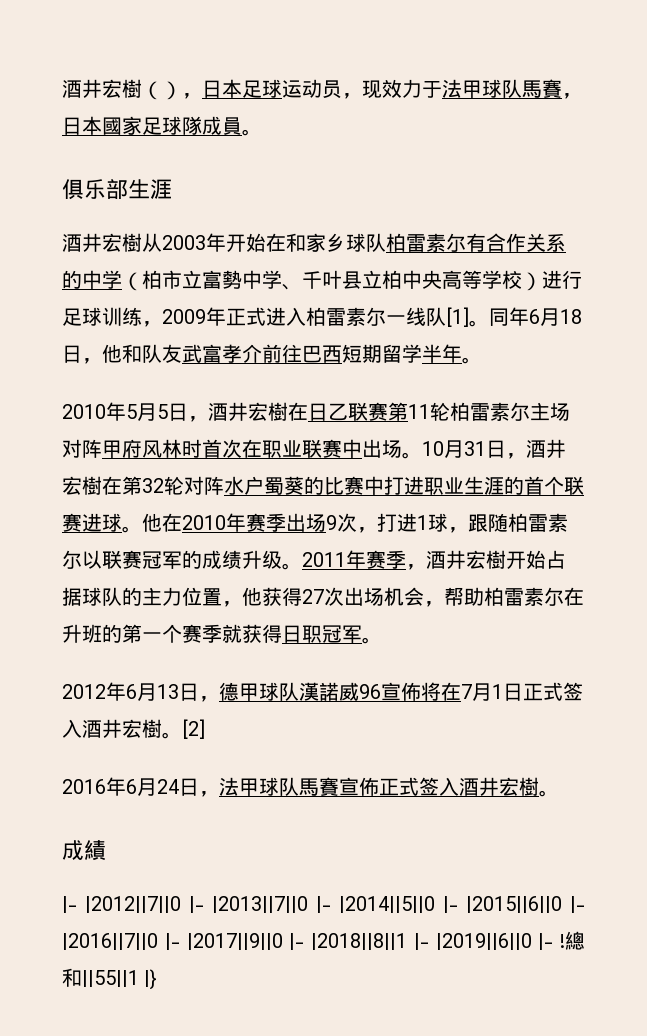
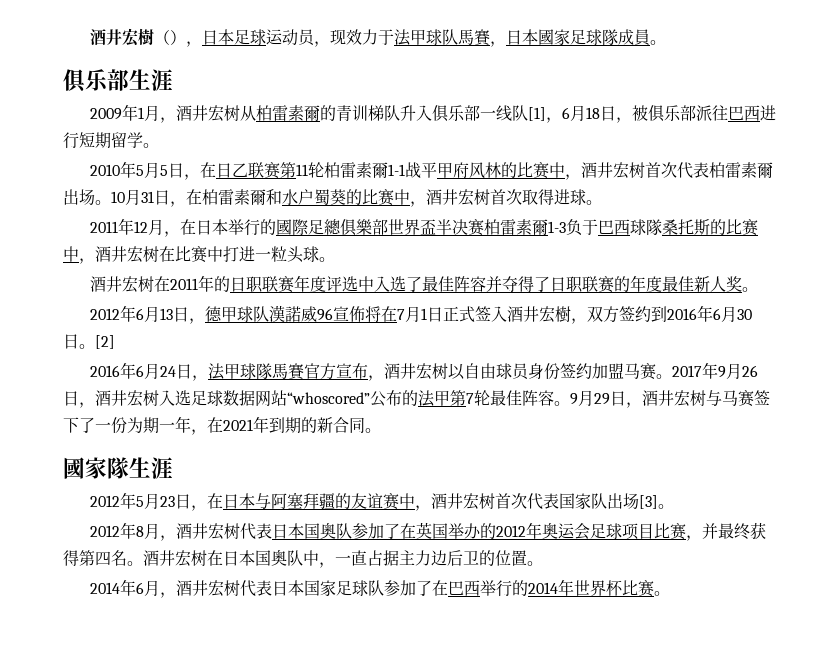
[62,233,566,252] [62,270,582,291] [62,307,386,327] 酒井宏樹从2003年开始在和家乡球队柏雷素尔有合作关系的中学（柏市立富勢中学、千叶县立柏中央高等学校）进行足球训练，2009年正式进入柏雷素尔 -> [89,104,480,123] 2009年1月，酒井宏树从柏雷素爾的青训梯队升入俱乐部
[469,307,529,327] 。同年 -> [545,117,562,123] ，
[102,344,342,363] 他和队友武富孝介前往巴西 -> [631,105,776,122] [63,132,79,149] 被俱乐部派往巴西进行
[422,344,462,363] 半年 -> (143, 140) none
[208,402,288,421] 酒井宏樹 -> (200, 177) none
[510,402,570,421] [62,439,362,458] 尔主场对阵甲府风林时首次在职业联赛中 -> [371,162,773,180] 爾1-1战平甲府风林的比赛中，酒井宏树首次代表柏雷素爾
[526,439,566,458] [62,476,584,495] [62,513,568,533] [62,550,566,570] [62,587,584,607] [62,624,362,643] 酒井宏樹在第32轮对阵水户蜀葵的比赛中打进职业生涯的首个联赛进球。他在2010年赛季出场9次，打进1球，跟随柏雷素尔以联赛冠军的成绩升级。2011年赛季，酒井宏樹开始占据球队的主力位置，他获得27次出场机会，帮助柏雷素尔在升班的第一个赛季就获得日职冠军 -> [186,189,602,207] [89,218,758,237] [63,246,335,264] [89,275,742,293] 在柏雷素爾和水户蜀葵的比赛中，酒井宏树首次取得进球。 // 2011年12月，在日本举行的國際足總俱樂部世界盃半决赛柏雷素爾1-3负于巴西球隊桑托斯的比赛中，酒井宏树在比赛中打进一粒头球。 // 酒井宏树在2011年的日职联赛年度评选中入选了最佳阵容并夺得了日职联赛的年度最佳新人奖
(162, 728) none -> [570,305,752,324] [63,334,79,349] ，双方签约到2016年6月30日
[279,777,559,797] [62,840,106,861] [62,896,585,913] [62,931,585,950] [62,968,158,990] 队馬賽宣佈正式签入酒井宏樹。 // 成績 // |- |2012||7||0 |- |2013||7||0 |- |2014||5||0 |- |2015||6||0 |- |2016||7||0 |- |2017||9||0 |- |2018||8||1 |- |2019||6||0 |- !總和||55||1 |} -> [255,362,758,381] [63,390,770,408] [63,416,381,435] [63,457,173,479] [89,492,674,511] [89,522,766,541] [63,550,543,568] [89,579,670,598] 隊馬賽官方宣布，酒井宏树以自由球员身份签约加盟马赛。2017年9月26日，酒井宏树入选足球数据网站“whoscored”公布的法甲第7轮最佳阵容。9月29日，酒井宏树与马赛签下了一份为期一年，在2021年到期的新合同。 // 國家隊生涯 // 2012年5月23日，在日本与阿塞拜疆的友谊赛中，酒井宏树首次代表国家队出场[3]。 // 2012年8月，酒井宏树代表日本国奥队参加了在英国举办的2012年奥运会足球项目比赛，并最终获得第四名。酒井宏树在日本国奥队中，一直占据主力边后卫的位置。 // 2014年6月，酒井宏树代表日本国家足球队参加了在巴西举行的2014年世界杯比赛。

